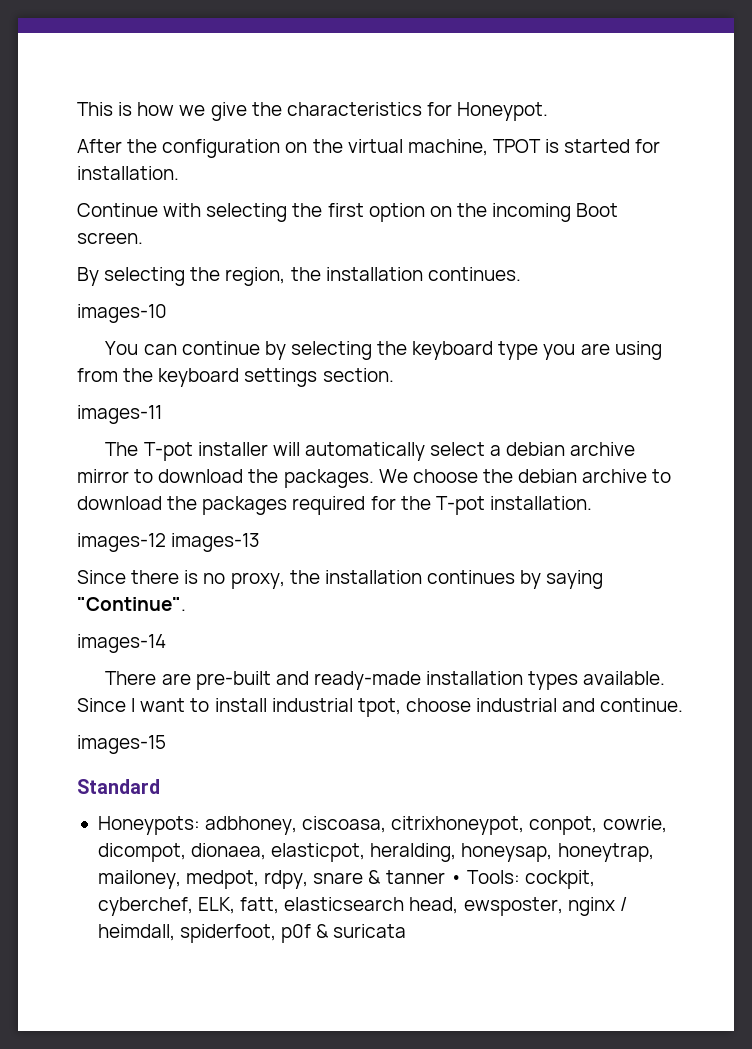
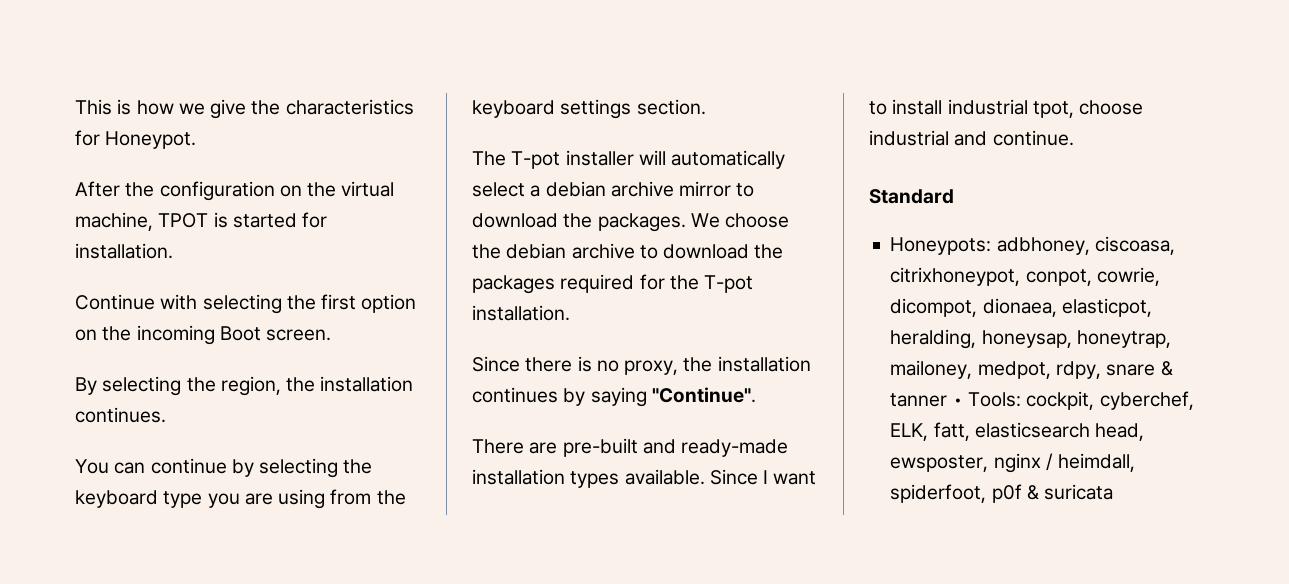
[77,304,167,323] // images-10 -> (166, 415) none
[77,405,162,424] // images-11 -> (706, 107) none
[77,533,261,552] // images-12 images-13 -> (570, 313) none
[77,634,166,653] // images-14 -> (756, 395) none
[77,735,166,754] // images-15 -> (1074, 138) none

